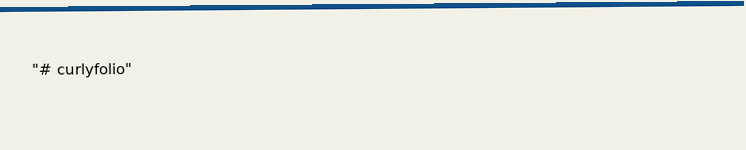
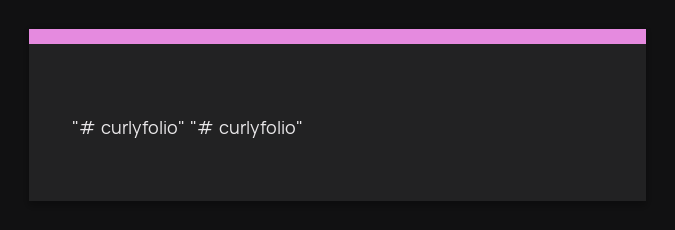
[31,62,133,78] "# curlyfolio" -> [72,121,303,138] "# curlyfolio" "# curlyfolio"

